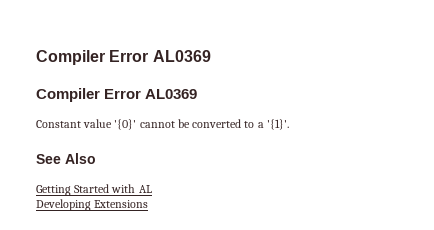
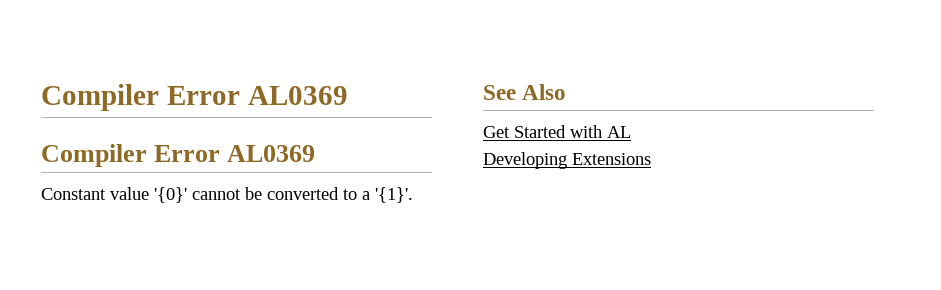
[36,185,71,196] Getting -> [483,126,510,138] Get

